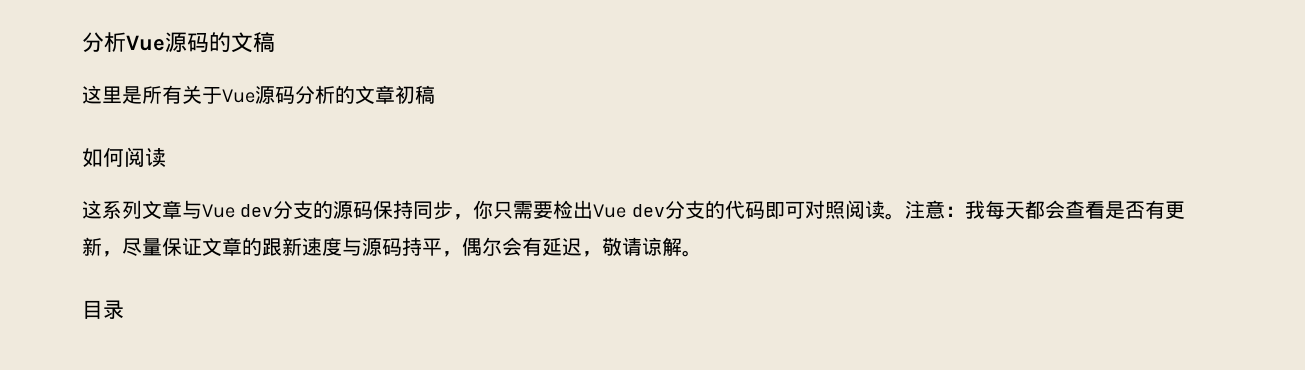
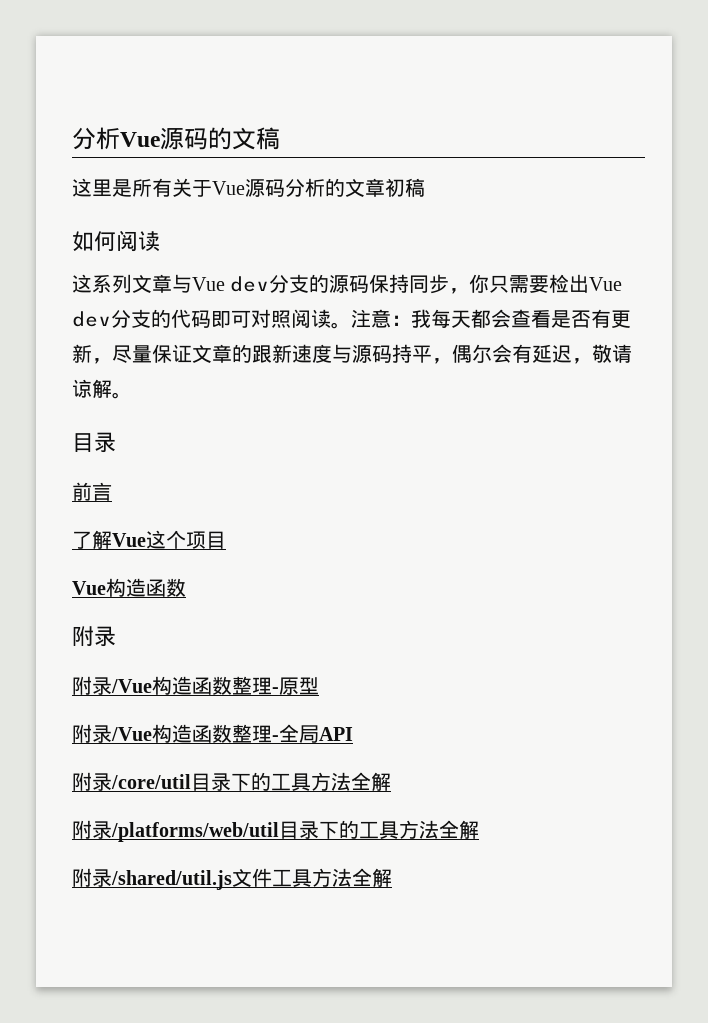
(124, 309) none -> [72,482,112,501] [72,530,226,549] [72,578,186,597] [72,626,116,647] [72,676,319,695] [72,724,353,743] [72,772,391,791] [72,820,479,842] [72,868,392,890] // 前言 // 了解Vue这个项目 // Vue构造函数 // 附录 // 附录/Vue构造函数整理-原型 // 附录/Vue构造函数整理-全局API // 附录/core/util目录下的工具方法全解 // 附录/platforms/web/util目录下的工具方法全解 // 附录/shared/util.js文件工具方法全解

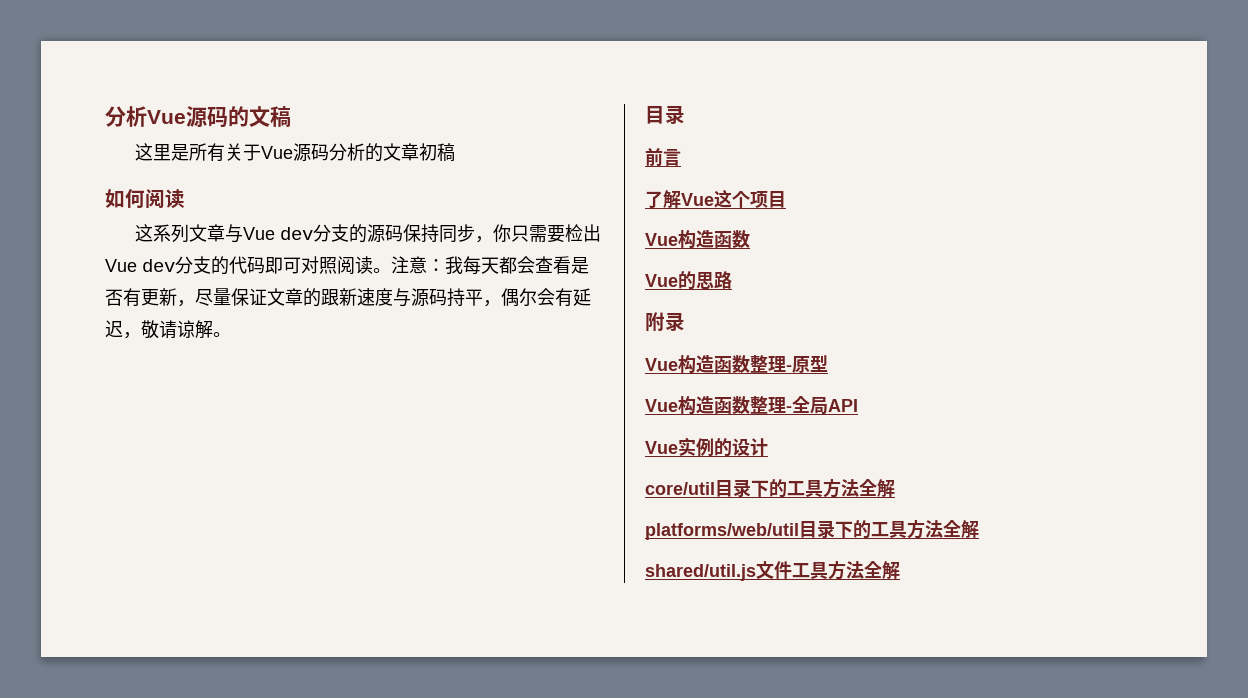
(186, 587) none -> [645,271,732,290] // Vue的思路
[72,676,152,695] 附录/Vue -> [645,358,678,371] Vue
[72,724,152,743] 附录/Vue -> [645,399,678,412] Vue
[72,772,391,791] [72,820,479,842] [72,868,232,890] 附录/core/util目录下的工具方法全解 // 附录/platforms/web/util目录下的工具方法全解 // 附录/shared/util.js -> [645,437,768,457] [645,478,895,498] [645,519,979,540] [645,564,756,581] Vue实例的设计 // core/util目录下的工具方法全解 // platforms/web/util目录下的工具方法全解 // shared/util.js

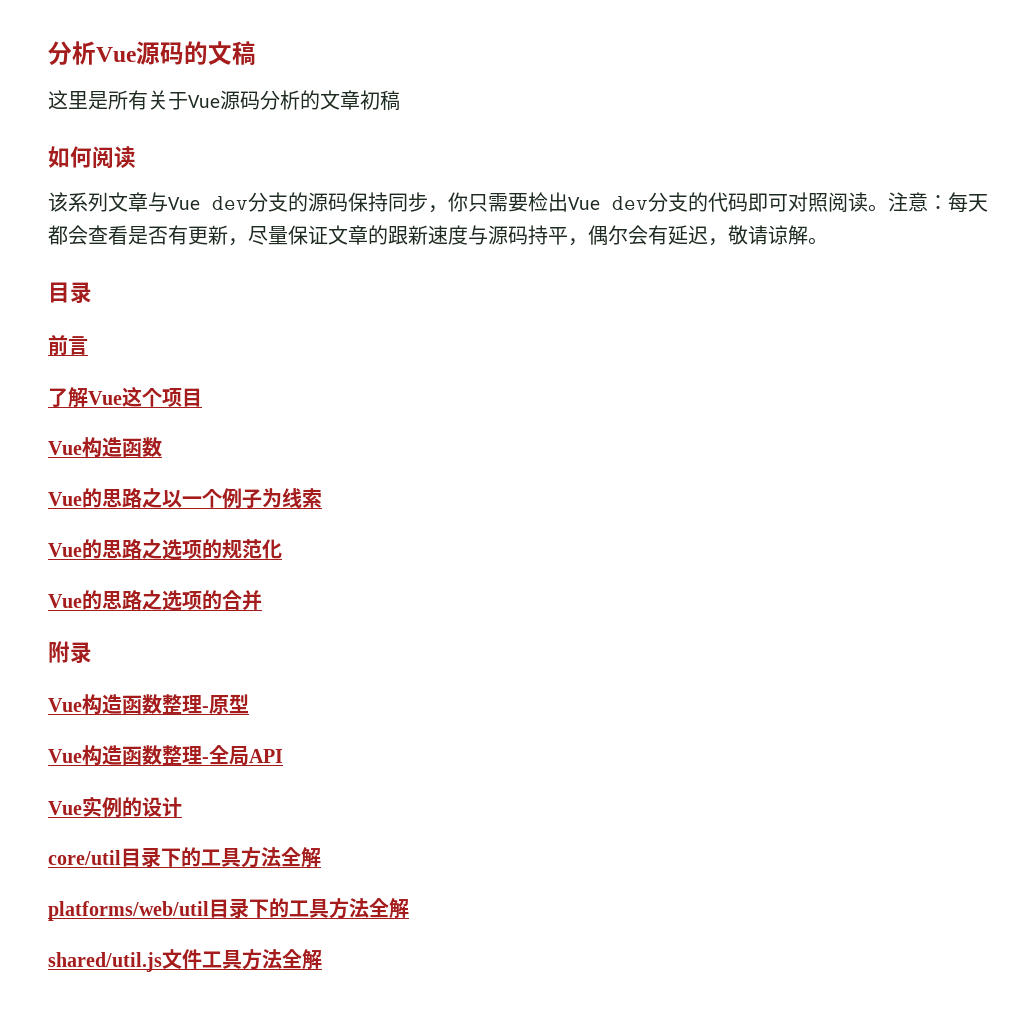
[134,224,153,242] 这 -> [48,192,68,212] 该
[445,256,463,274] 我 -> (948, 202) none
(732, 280) none -> [142,488,322,509] [48,539,282,560] [48,590,262,611] 之以一个例子为线索 // Vue的思路之选项的规范化 // Vue的思路之选项的合并

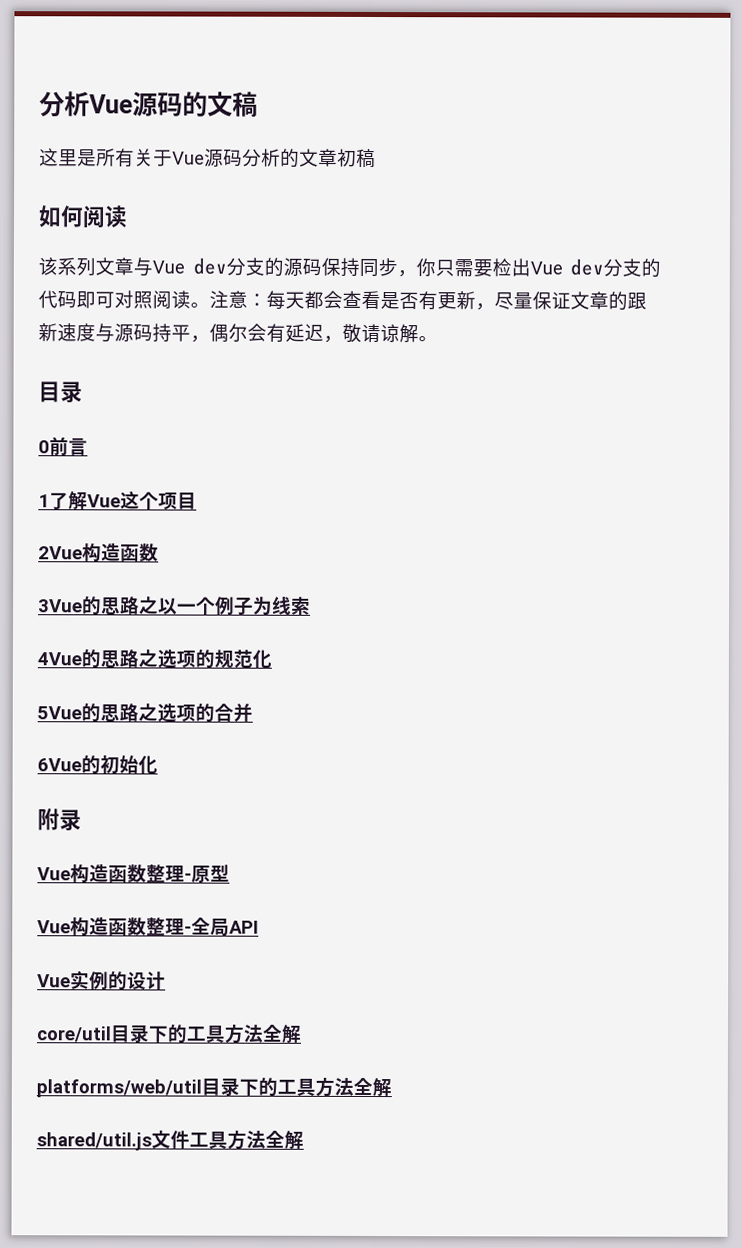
(92, 293) none -> [38,440,50,454] 0
(88, 345) none -> [38,494,50,508] 1
[48,441,82,455] Vue -> [38,546,83,560] 2Vue
[48,492,82,506] Vue -> [38,599,83,613] 3Vue
[48,543,82,557] Vue -> [37,652,82,666] 4Vue
[48,594,82,608] Vue -> [37,706,82,720] 5Vue
(262, 600) none -> [37,755,158,775] // 6Vue的初始化

